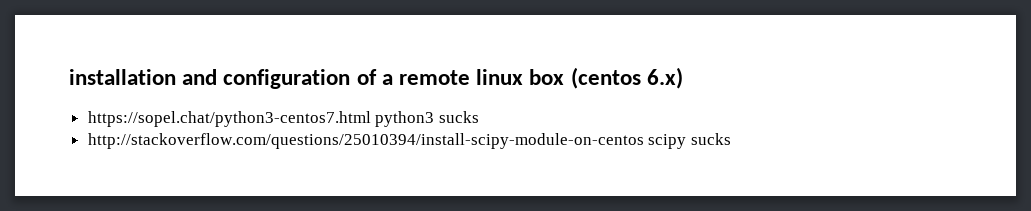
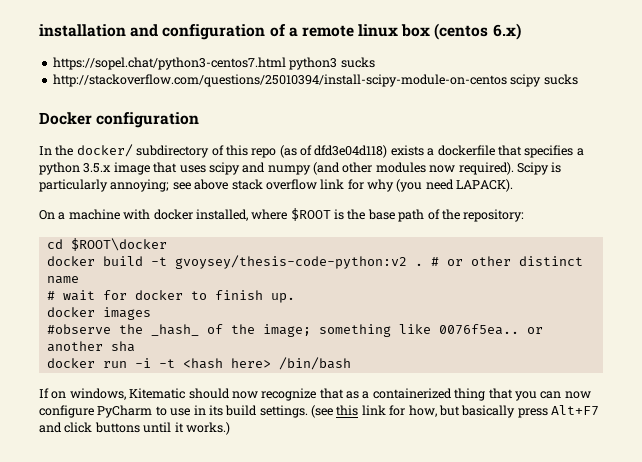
(731, 139) none -> [39,112,200,128] [39,144,584,158] [39,162,562,175] [39,179,514,192] [39,208,525,222] [46,238,167,251] [46,255,583,269] [46,276,79,284] [46,290,295,303] [46,307,151,320] [46,324,543,337] [46,341,135,352] [46,357,351,370] [39,388,591,401] [39,405,599,418] [39,422,230,435] // Docker configuration // In the docker/ subdirectory of this repo (as of dfd3e04d118) exists a dockerfile that specifies a python 3.5.x image that uses scipy and numpy (and other modules now required). Scipy is particularly annoying; see above stack overflow link for why (you need LAPACK). // On a machine with docker installed, where $ROOT is the base path of the repository: // cd $ROOT\docker // docker build -t gvoysey/thesis-code-python:v2 . # or other distinct name // # wait for docker to finish up. // docker images // #observe the _hash_ of the image; something like 0076f5ea.. or another sha // docker run -i -t <hash here> /bin/bash // If on windows, Kitematic should now recognize that as a containerized thing that you can now configure PyCharm to use in its build settings. (see this link for how, but basically press Alt+F7 and click buttons until it works.)

